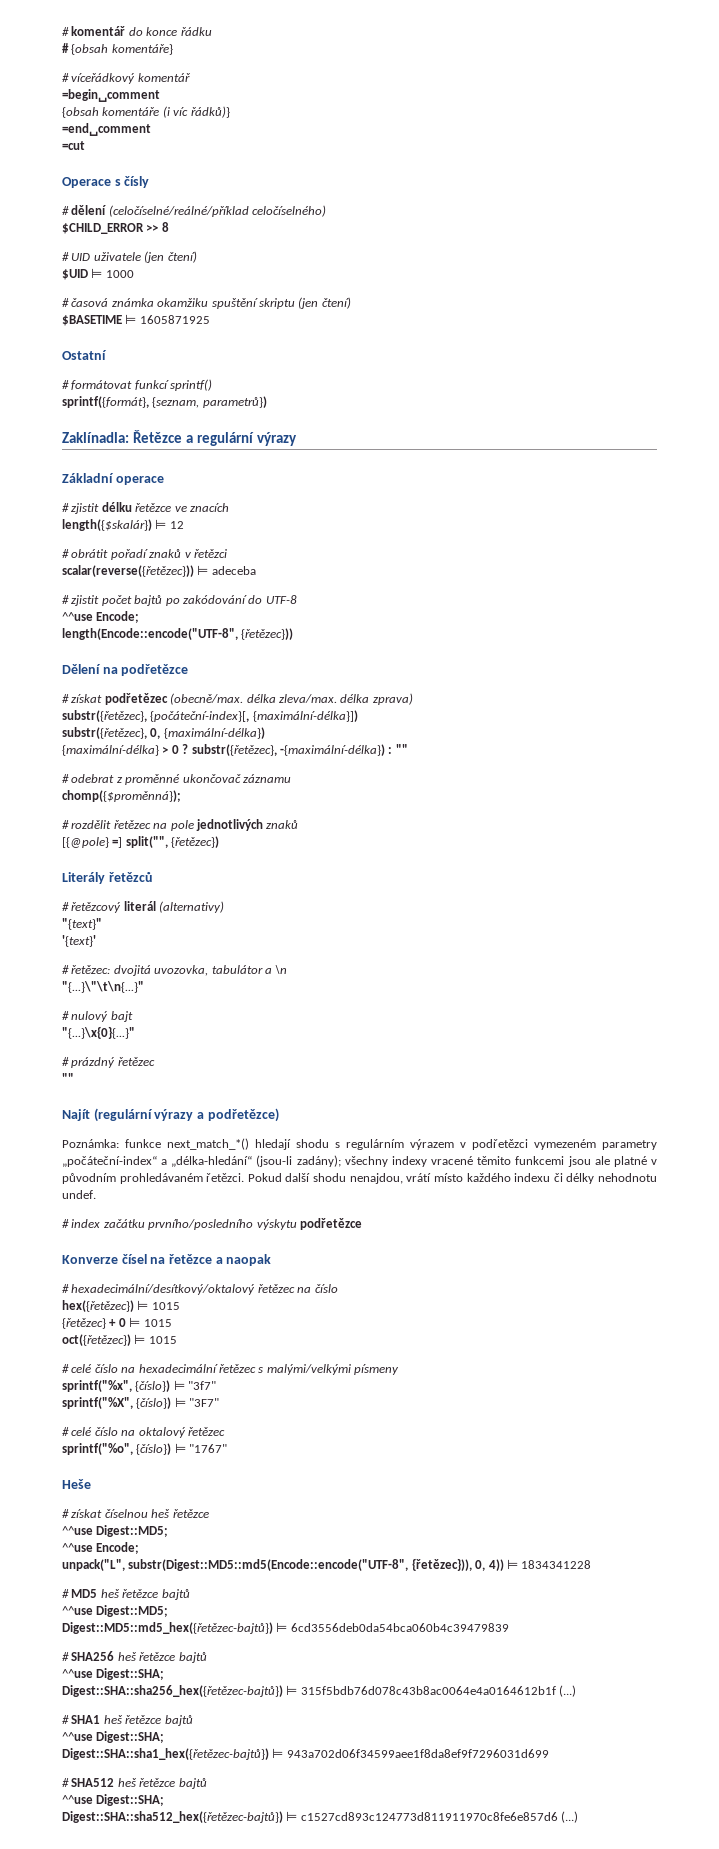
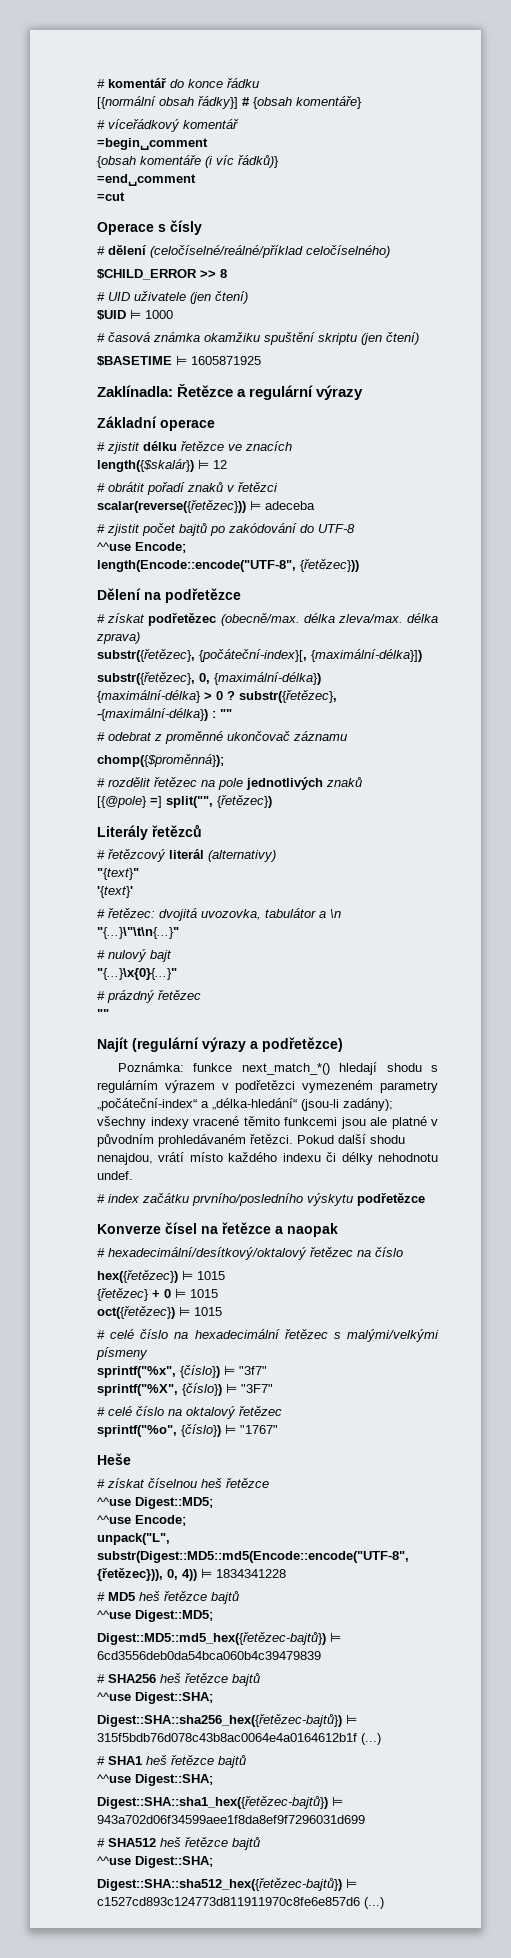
(212, 31) none -> [97,96,238,109] [{normální obsah řádky}]
[62,350,107,360] [62,379,213,391] [62,396,267,408] // Ostatní // # formátovat funkcí sprintf() // sprintf({formát}, {seznam, parametrů}) -> (261, 360) none

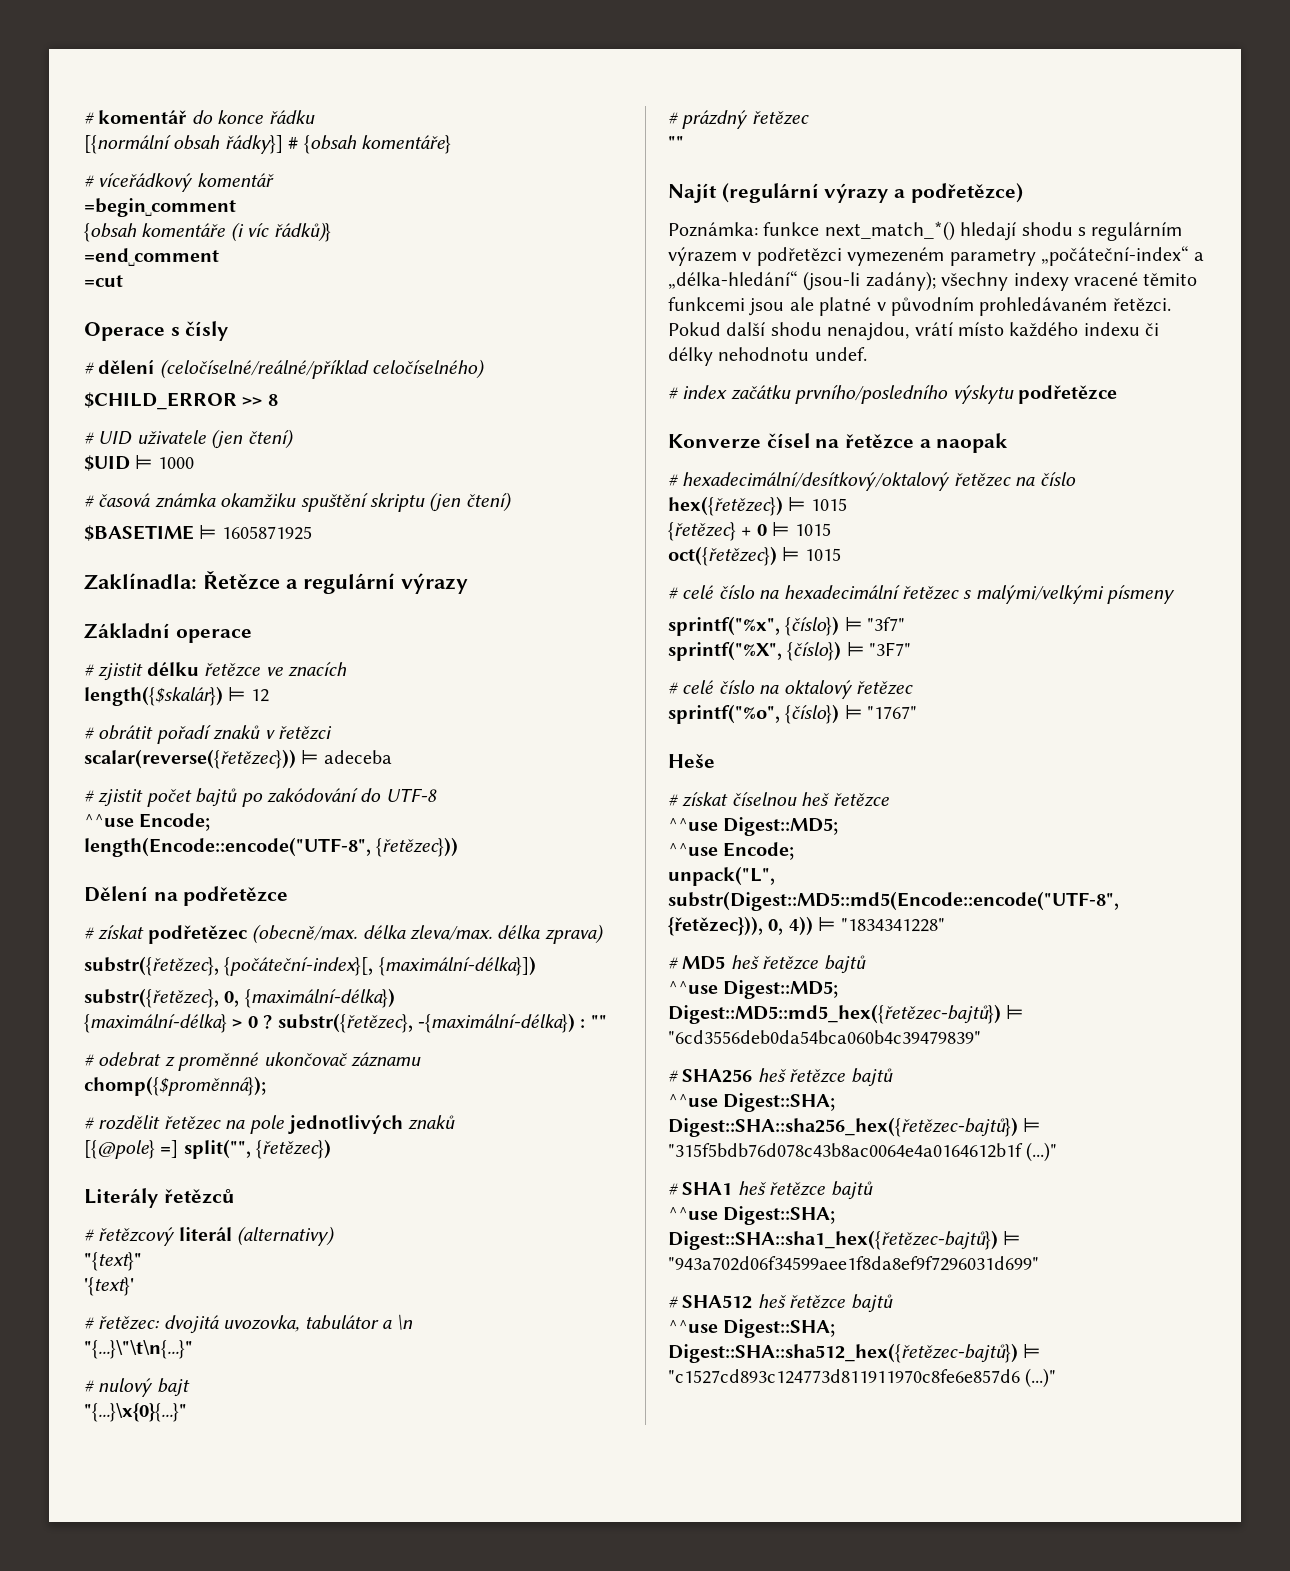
[216,1569,286,1578] 1834341228 -> [840,918,945,932] "1834341228"
[97,1651,321,1660] 6cd3556deb0da54bca060b4c39479839 -> [668,1030,981,1044] "6cd3556deb0da54bca060b4c39479839"
[97,1733,381,1745] 315f5bdb76d078c43b8ac0064e4a0164612b1f (...) -> [668,1142,1058,1162] "315f5bdb76d078c43b8ac0064e4a0164612b1f (...)"
[97,1815,365,1824] 943a702d06f34599aee1f8da8ef9f7296031d699 -> [668,1256,1039,1271] "943a702d06f34599aee1f8da8ef9f7296031d699"
[97,1897,384,1909] c1527cd893c124773d811911970c8fe6e857d6 (...) -> [668,1368,1057,1388] "c1527cd893c124773d811911970c8fe6e857d6 (...)"

